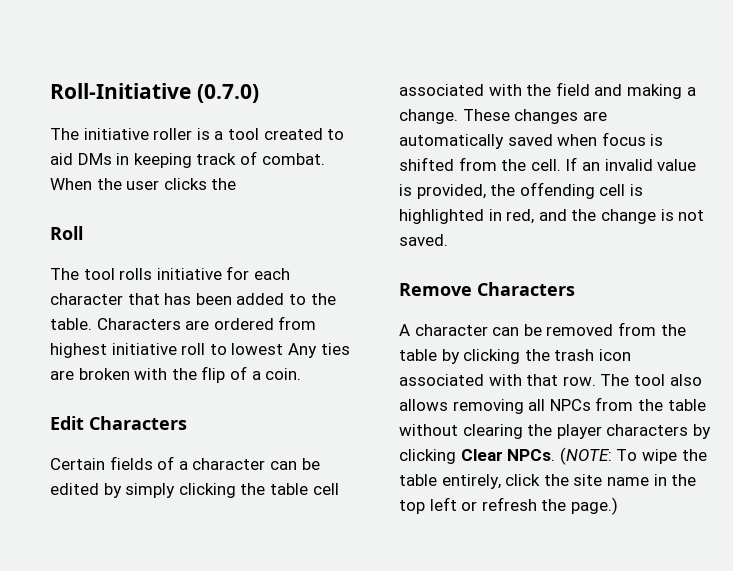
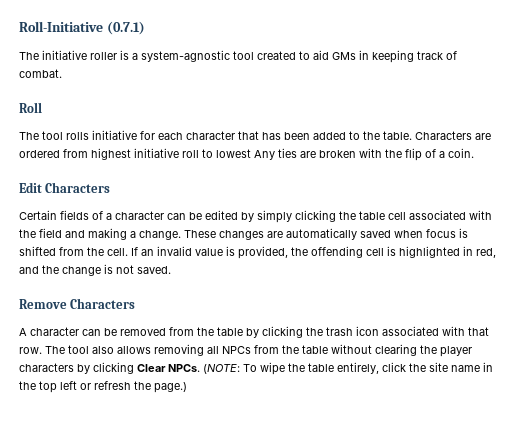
[196,84,259,103] (0.7.0) -> [106,21,145,35] (0.7.1)
(224, 135) none -> [141,50,230,62] system-agnostic
[77,153,112,165] DMs -> [332,52,356,60] GMs
[50,178,237,190] When the user clicks the -> (62, 73) none

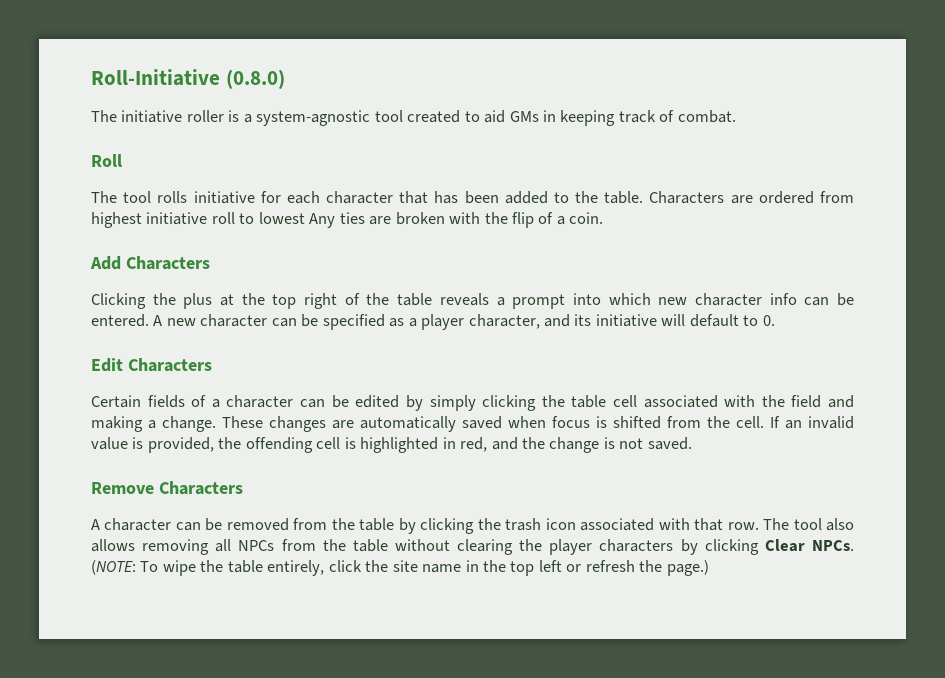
[106,21,145,35] (0.7.1) -> [225,69,285,89] (0.8.0)
(474, 153) none -> [90,256,210,270] [91,293,855,309] [91,314,775,330] // Add Characters // Clicking the plus at the top right of the table reveals a prompt into which new character info can be entered. A new character can be specified as a player character, and its initiative will default to 0.

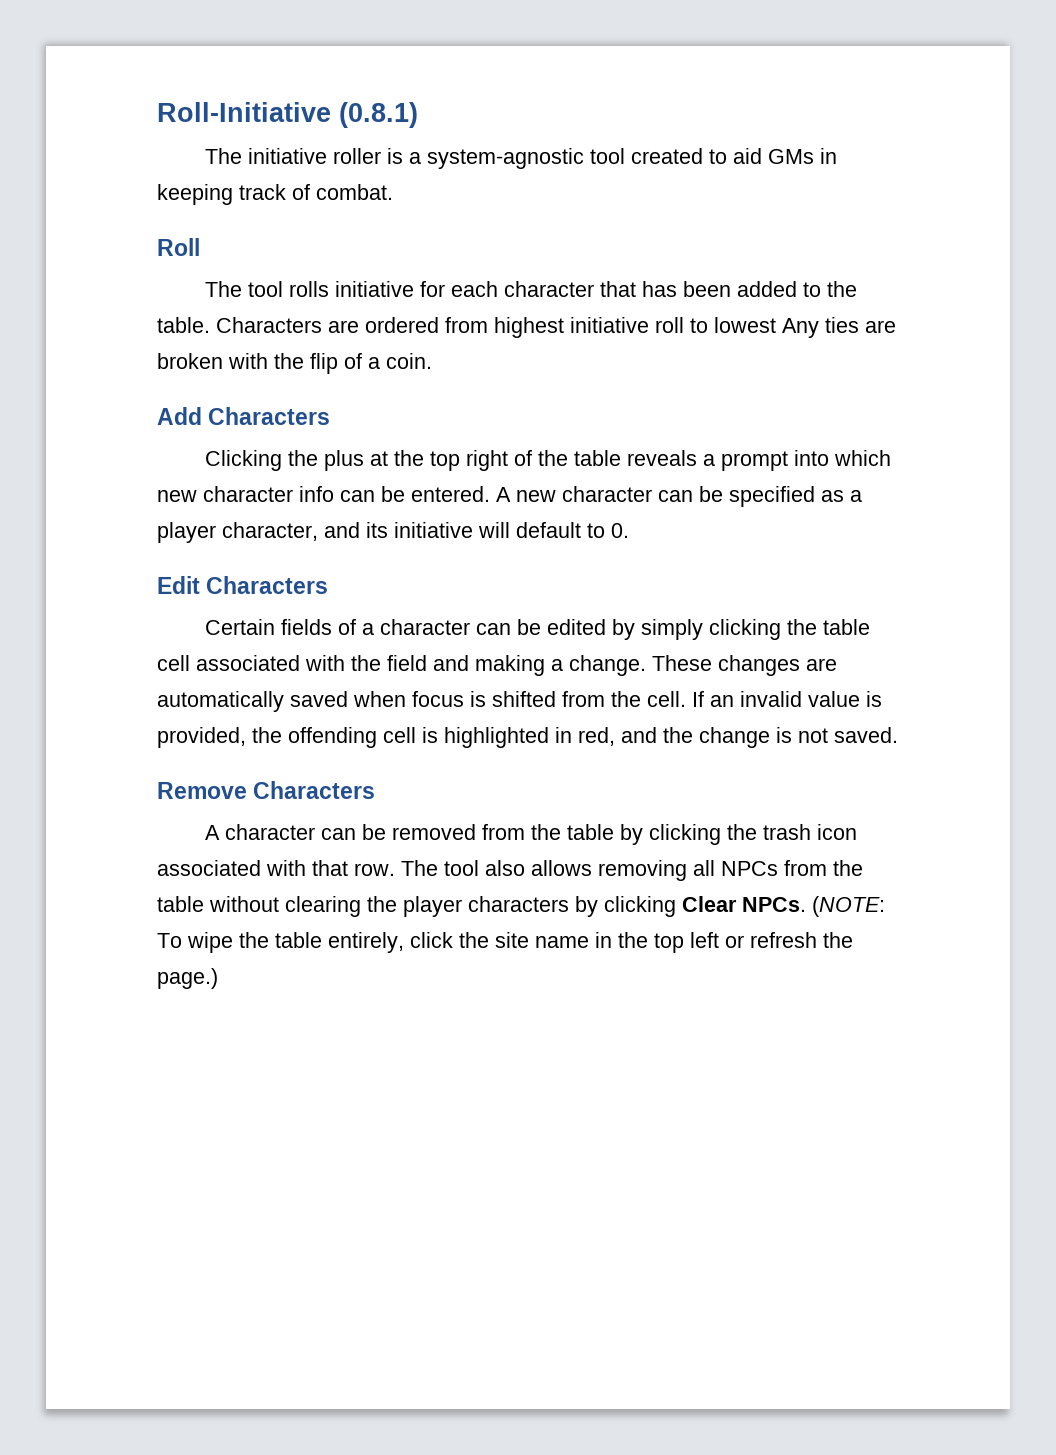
[225,69,285,89] (0.8.0) -> [339,102,418,128] (0.8.1)

